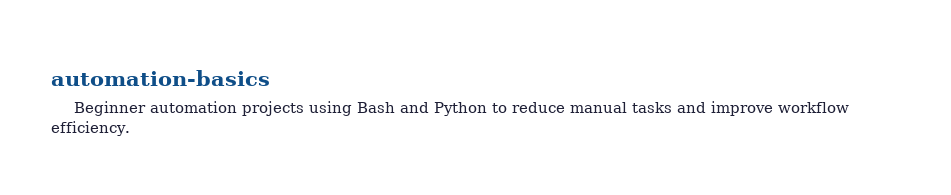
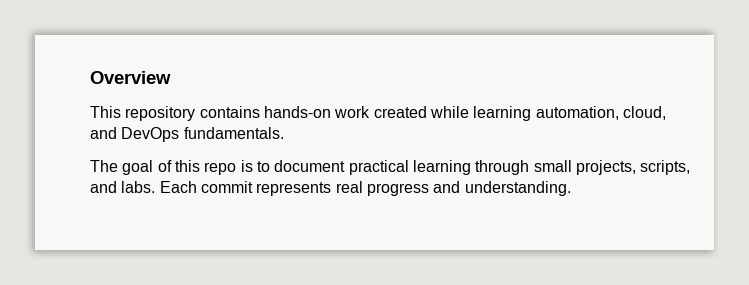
[51,70,270,86] [74,101,850,116] [51,121,130,136] automation-basics // Beginner automation projects using Bash and Python to reduce manual tasks and improve workflow efficiency. -> [90,71,171,84] [90,106,666,121] [90,127,284,142] [90,160,691,175] [90,181,571,196] Overview // This repository contains hands-on work created while learning automation, cloud, and DevOps fundamentals. // The goal of this repo is to document practical learning through small projects, scripts, and labs. Each commit represents real progress and understanding.

